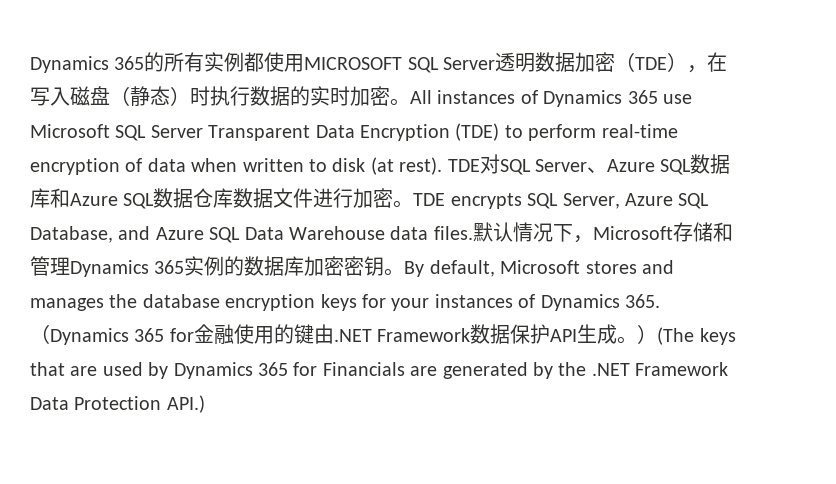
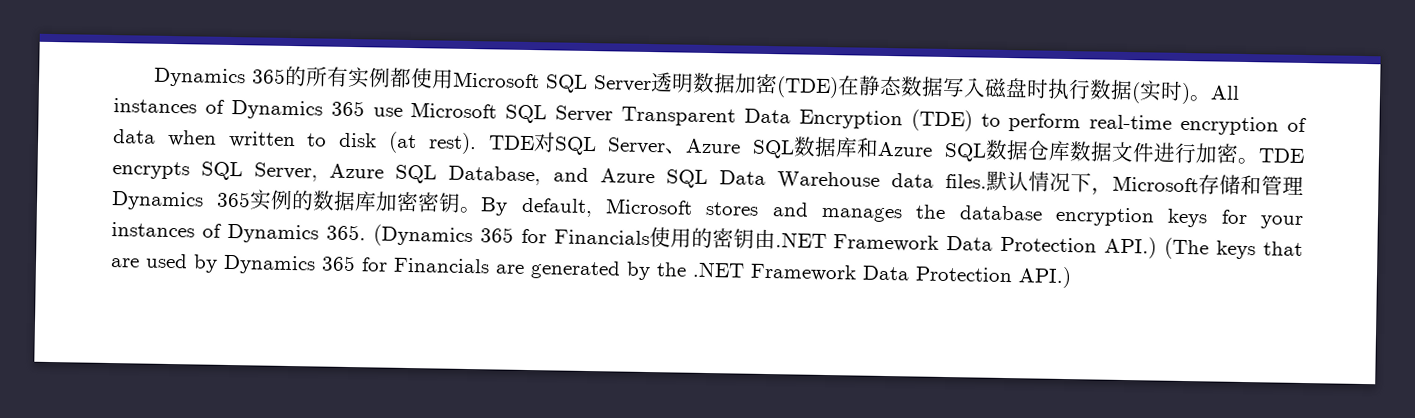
[304,57,403,70] MICROSOFT -> [452,71,540,89] Microsoft
[615,52,728,73] [30,86,390,106] （TDE），在写入磁盘（静态）时执行数据的实时加密 -> [775,75,1191,105] (TDE)在静态数据写入磁盘时执行数据(实时)
[30,324,658,345] （Dynamics 365 for金融使用的键由.NET Framework数据保护API生成。） -> [372,224,1158,259] (Dynamics 365 for Financials使用的密钥由.NET Framework Data Protection API.)

